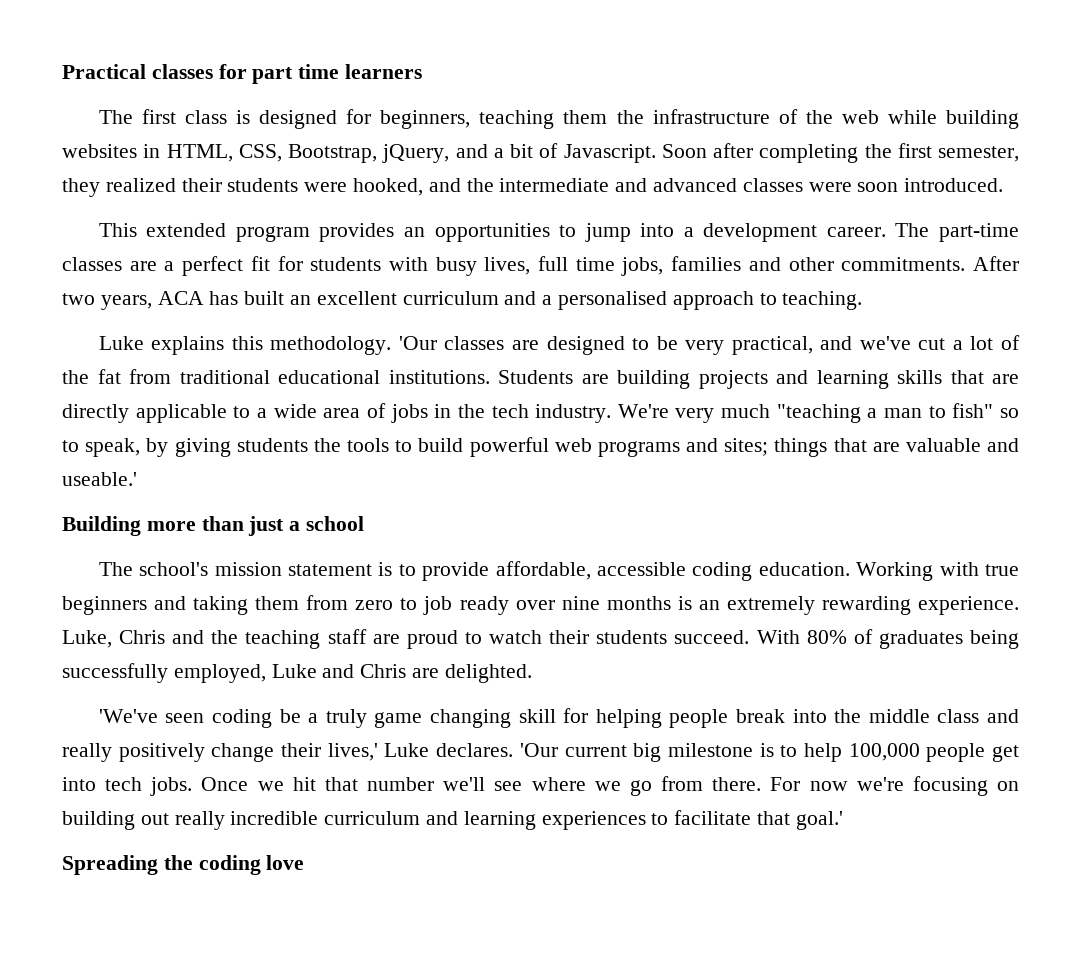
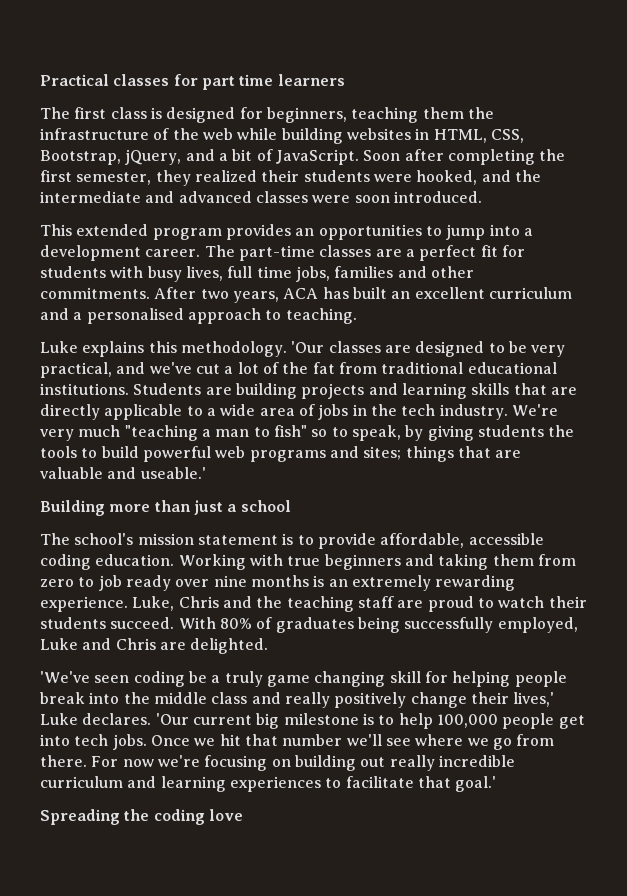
[563,144,656,163] Javascript. -> [275,149,359,165] JavaScript.

